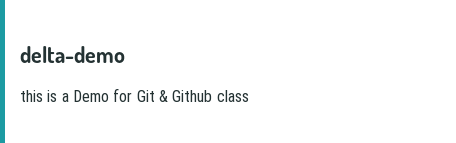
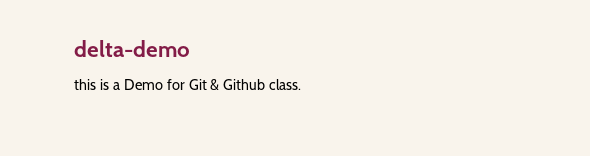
[216,90,249,102] class -> [269,79,302,90] class.

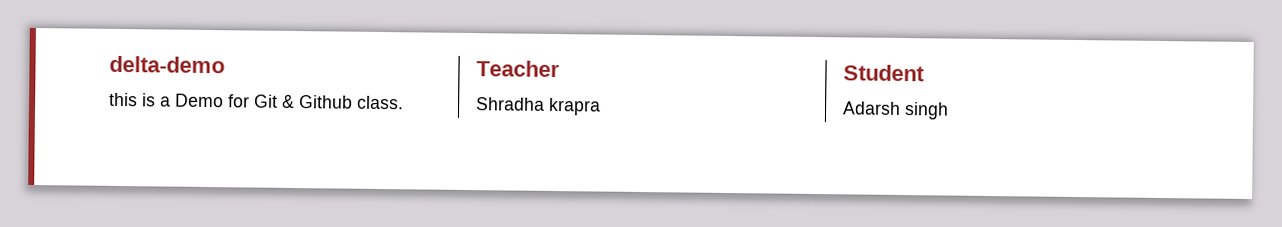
(302, 84) none -> [476,60,560,78] [476,97,601,116] [843,64,925,82] [843,101,949,120] // Teacher // Shradha krapra // Student // Adarsh singh

